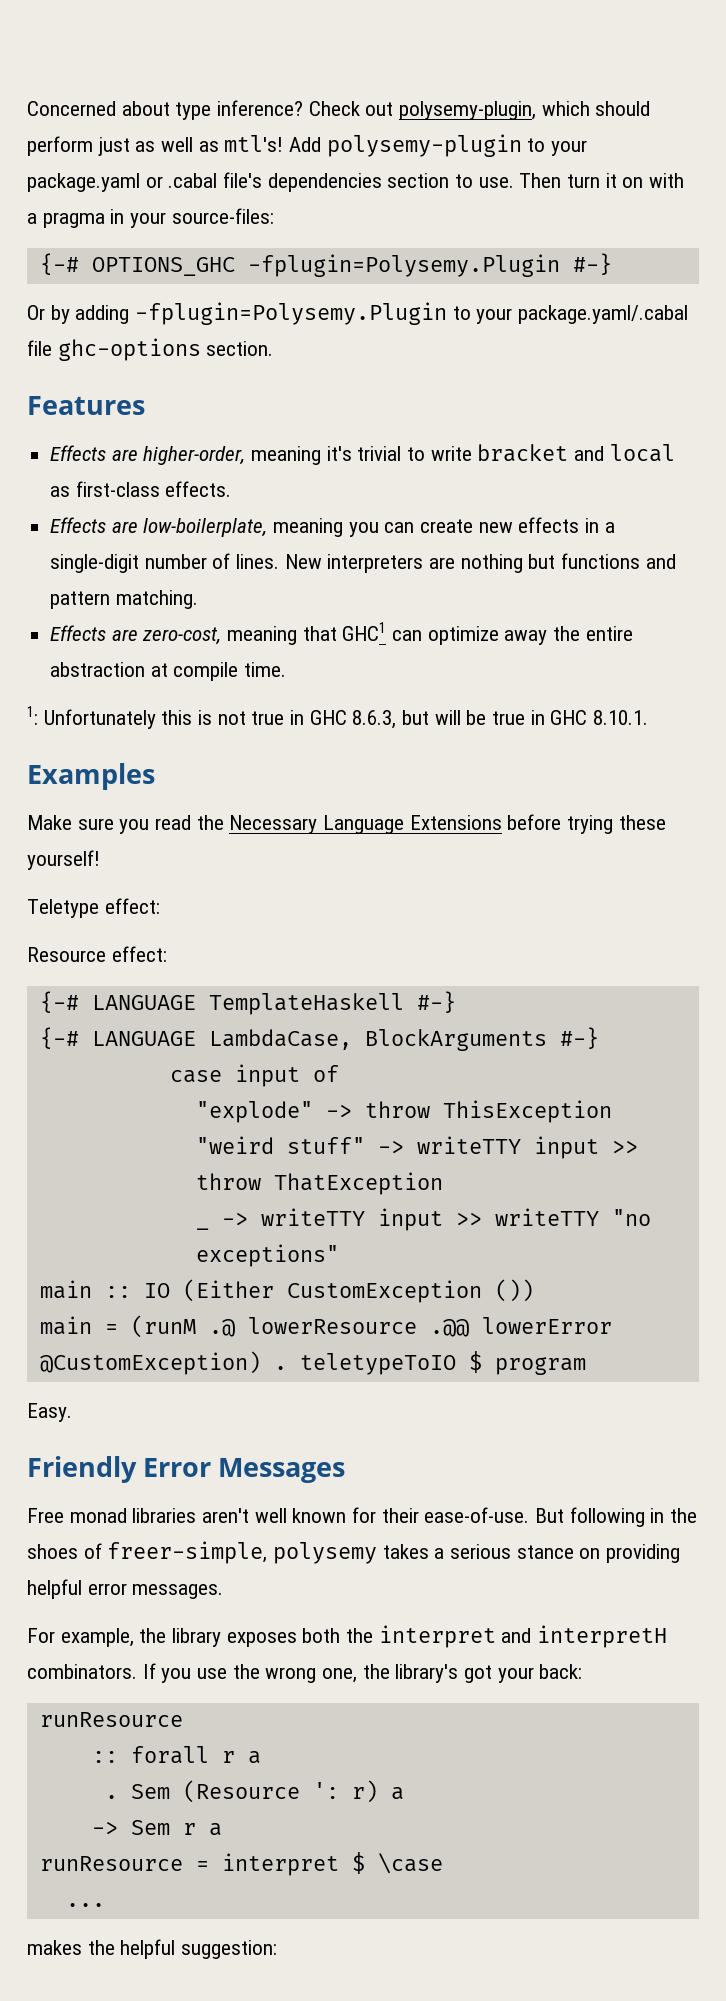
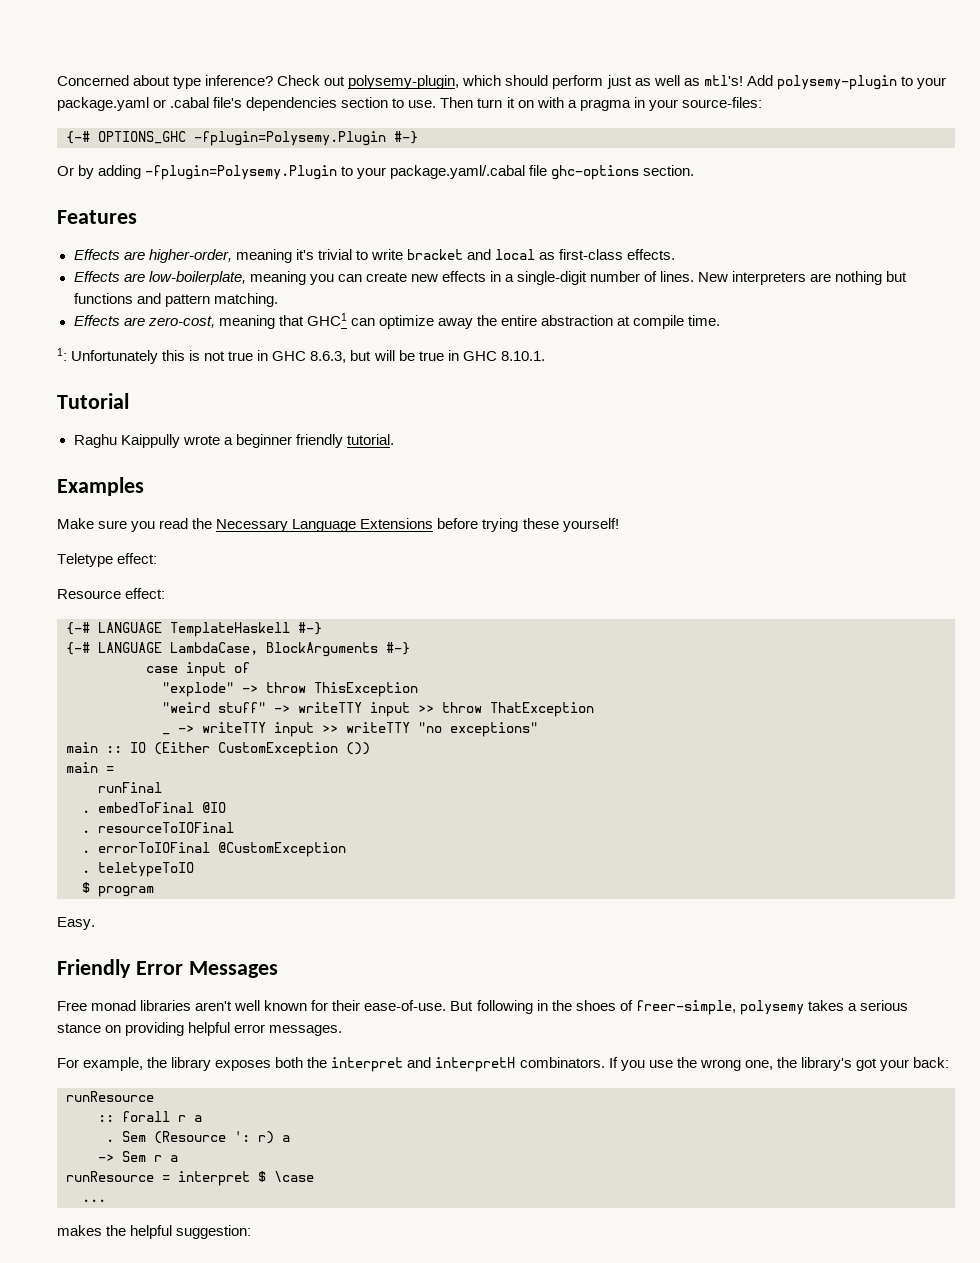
(649, 717) none -> [57,393,129,409] [73,434,394,448] // Tutorial // Raghu Kaippully wrote a beginner friendly tutorial.
[130,1315,612,1338] [39,1351,261,1375] (runM .@ lowerResource .@@ lowerError @CustomException) -> [98,782,162,793] [82,802,226,813] [82,822,234,833] [82,842,346,857] // runFinal // . embedToFinal @IO // . resourceToIOFinal // . errorToIOFinal @CustomException //
(456, 1364) none -> (194, 869) //

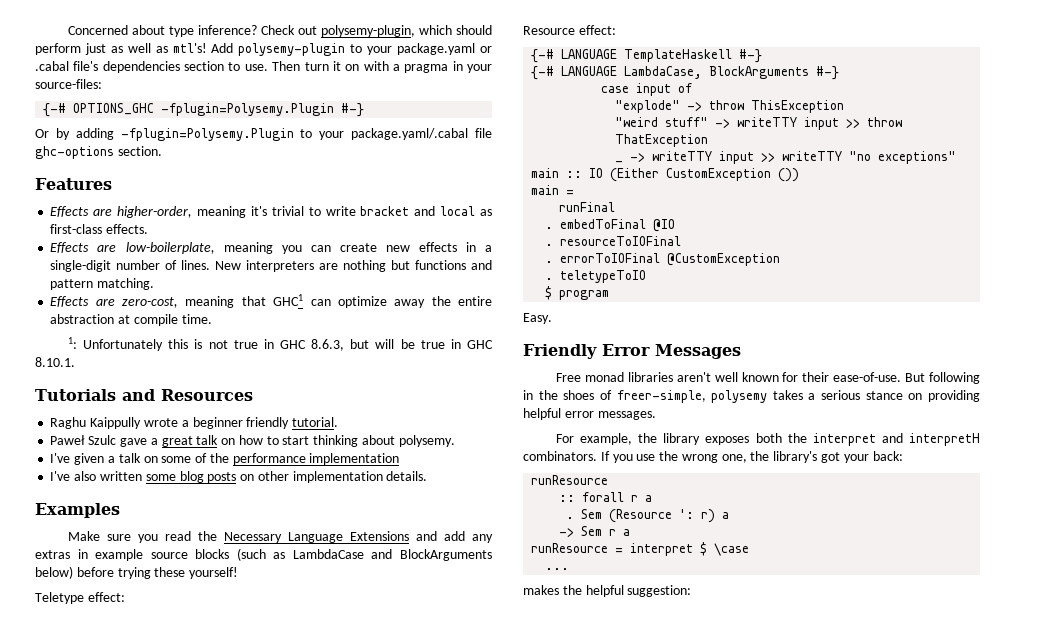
[57,393,129,409] Tutorial -> [35,389,253,401] Tutorials and Resources
(394, 439) none -> [50,435,455,447] [50,453,400,465] [50,471,428,483] // Paweł Szulc gave a great talk on how to start thinking about polysemy. // I've given a talk on some of the performance implementation // I've also written some blog posts on other implementation details.
(434, 523) none -> [416,531,493,543] [35,548,493,561] [35,566,73,579] and add any extras in example source blocks (such as LambdaCase and BlockArguments below)

